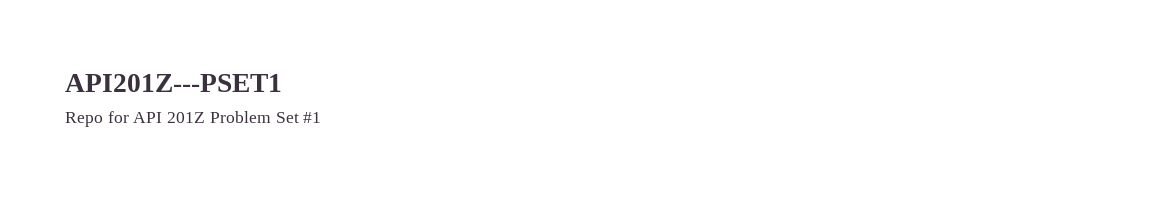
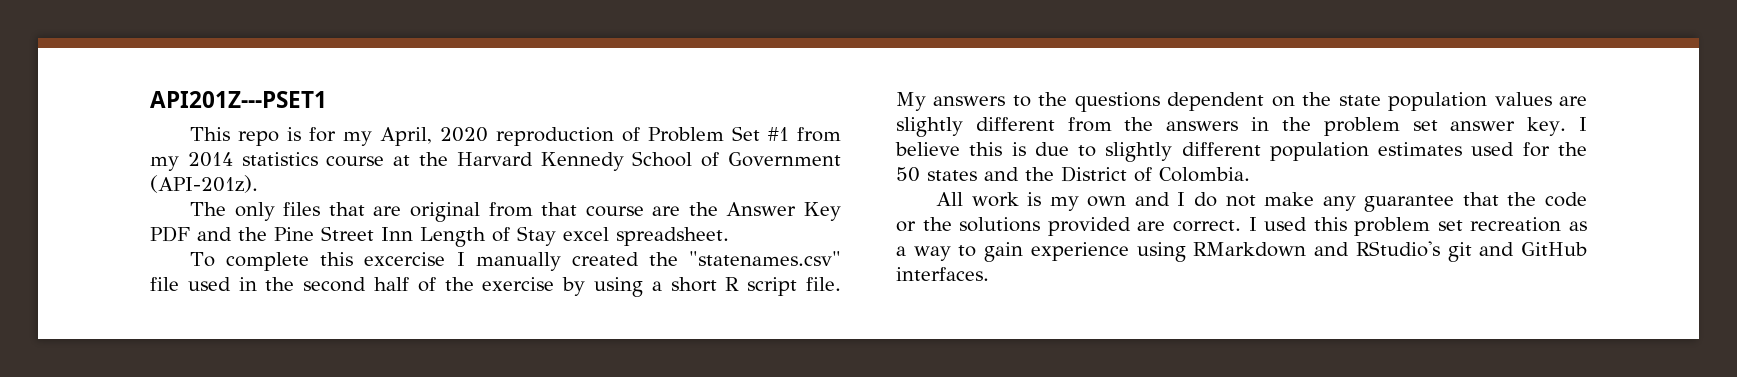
[65,111,322,127] Repo for API 201Z Problem Set #1 -> [190,126,842,146] [150,151,841,171] [150,175,258,193] [190,202,841,222] [150,226,729,247] [190,251,842,271] [150,277,841,297] [896,92,1587,112] [896,117,1587,137] [895,142,1587,162] [896,166,1250,182] [936,192,1587,212] [896,217,1587,236] [896,241,1587,262] [896,267,989,281] This repo is for my April, 2020 reproduction of Problem Set #1 from my 2014 statistics course at the Harvard Kennedy School of Government (API-201z). // The only files that are original from that course are the Answer Key PDF and the Pine Street Inn Length of Stay excel spreadsheet. // To complete this excercise I manually created the "statenames.csv" file used in the second half of the exercise by using a short R script file. My answers to the questions dependent on the state population values are slightly different from the answers in the problem set answer key. I believe this is due to slightly different population estimates used for the 50 states and the District of Colombia. // All work is my own and I do not make any guarantee that the code or the solutions provided are correct. I used this problem set recreation as a way to gain experience using RMarkdown and RStudio's git and GitHub interfaces.

